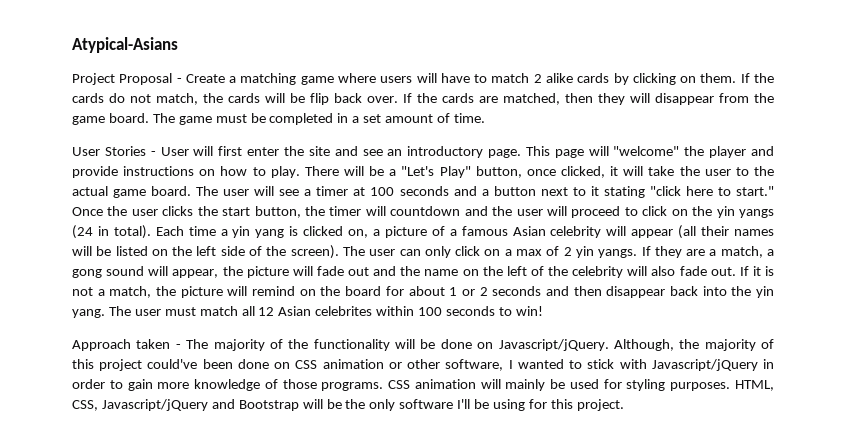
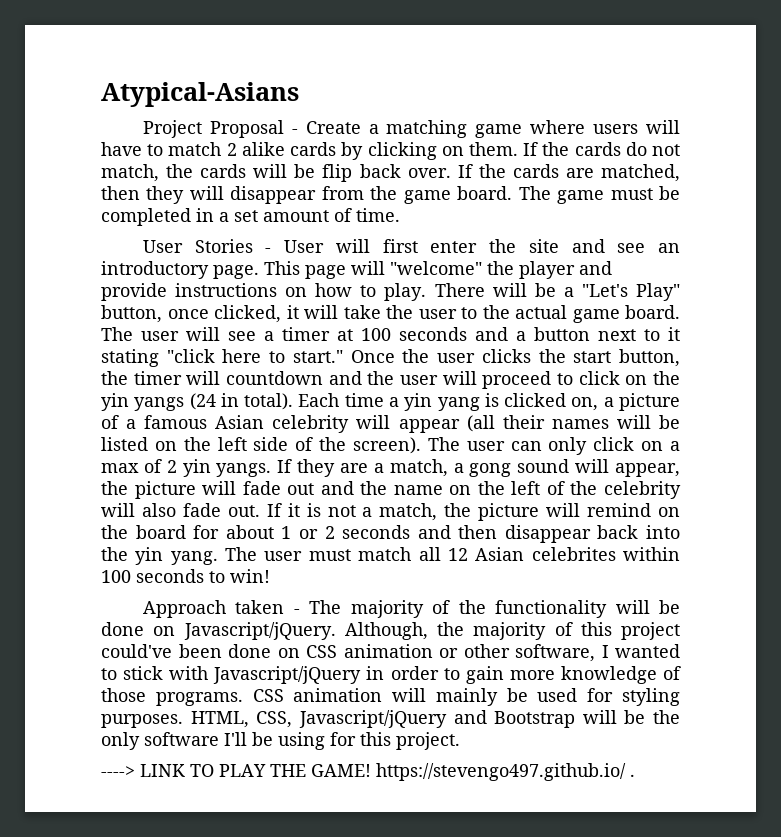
(624, 405) none -> [101,763,635,781] // ----> LINK TO PLAY THE GAME! https://stevengo497.github.io/ .

